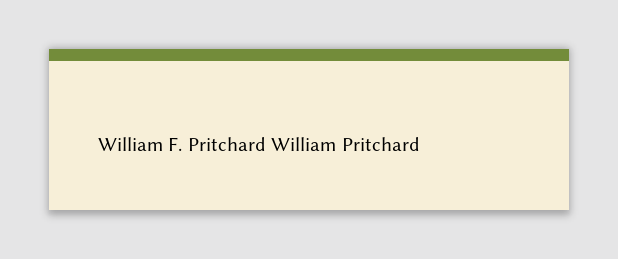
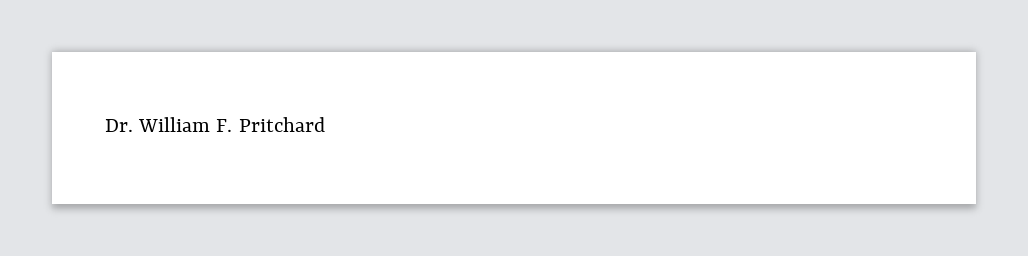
(98, 144) none -> [105,119,133,132] Dr.
[271,137,420,151] William Pritchard -> (325, 124) none

